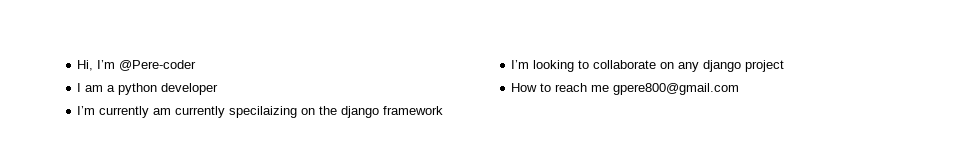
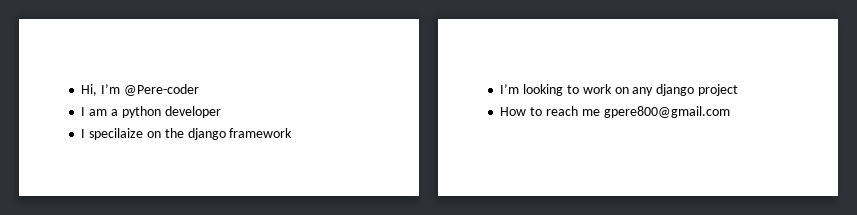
[77,106,298,118] I’m currently am currently specilaizing -> [81,128,144,140] I specilaize
[593,60,657,69] collaborate -> [582,84,612,94] work

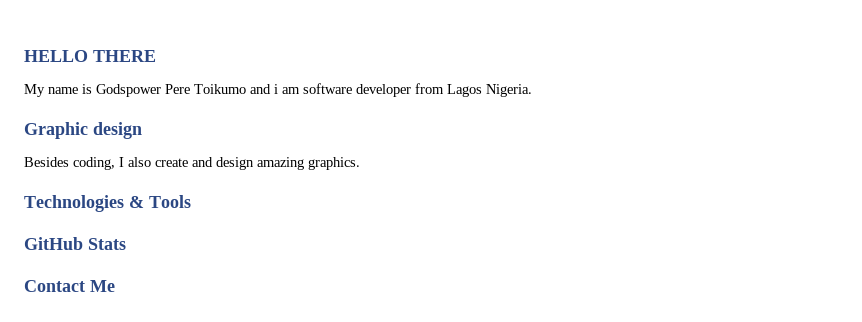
[81,84,199,96] [81,106,221,118] [81,128,293,140] [500,84,738,96] [500,106,730,118] Hi, I’m @Pere-coder // I am a python developer // I specilaize on the django framework // I’m looking to work on any django project // How to reach me gpere800@gmail.com -> [24,50,156,62] [24,83,532,97] [24,122,142,139] [24,157,360,170] [24,195,191,212] [24,237,126,250] [24,280,115,292] HELLO THERE // My name is Godspower Pere Toikumo and i am software developer from Lagos Nigeria. // Graphic design // Besides coding, I also create and design amazing graphics. // Technologies & Tools // GitHub Stats // Contact Me

